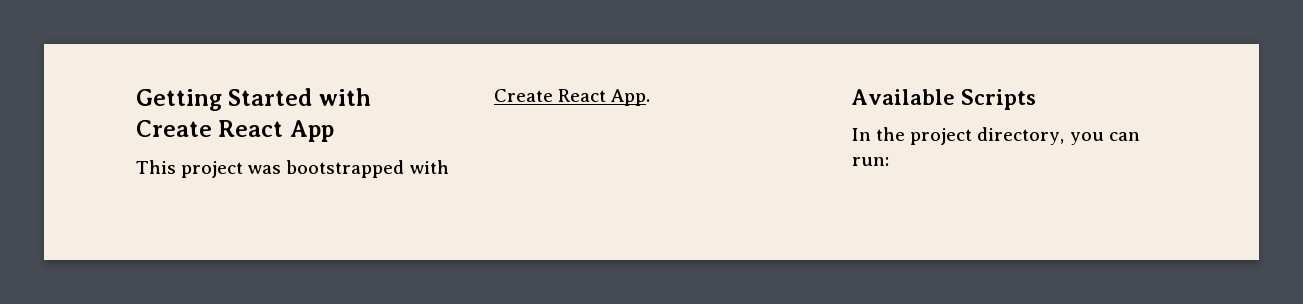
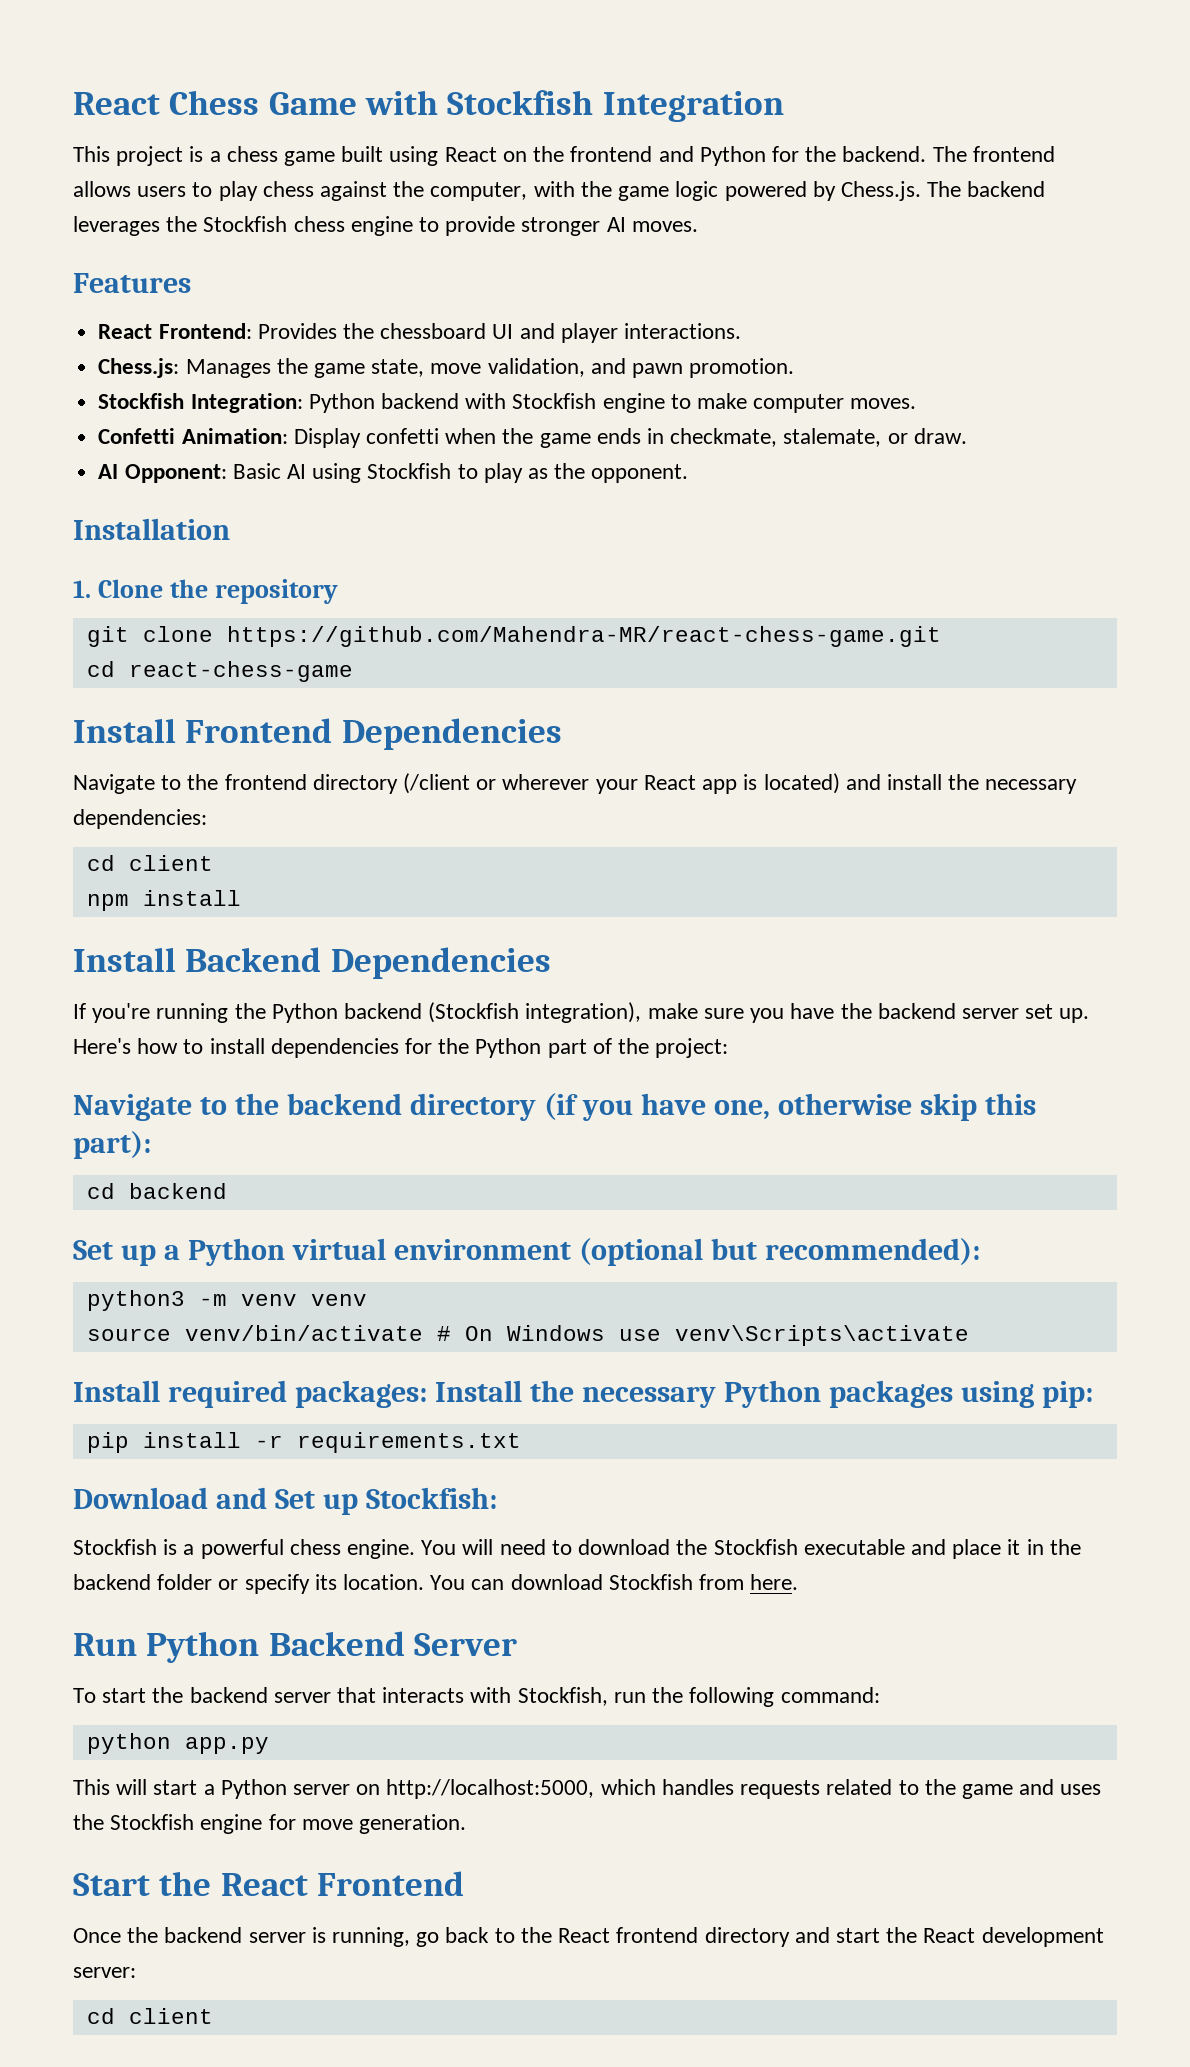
[136,88,371,111] [136,120,334,142] [136,160,449,178] [494,89,651,106] [852,89,1036,110] [852,127,1140,145] [852,157,889,166] Getting Started with Create React App // This project was bootstrapped with Create React App. // Available Scripts // In the project directory, you can run: -> [73,90,784,122] [73,146,1055,166] [73,181,1046,201] [73,216,698,236] [73,273,191,293] [98,323,741,343] [98,358,795,378] [98,393,917,413] [98,428,967,448] [98,463,689,483] [73,518,230,540] [73,579,338,604] [86,626,941,647] [86,661,353,682] [73,718,562,750] [73,773,1078,794] [73,809,207,829] [86,855,213,871] [86,890,241,911] [73,947,551,979] [73,1002,1090,1023] [73,1038,729,1058] [73,1093,1036,1121] [73,1131,151,1159] [86,1183,227,1199] [73,1238,980,1266] [86,1290,367,1311] [86,1325,969,1346] [73,1380,1093,1408] [86,1432,521,1453] [73,1487,497,1515] [73,1539,1081,1559] [73,1574,799,1594] [73,1631,517,1663] [73,1687,880,1707] [86,1733,269,1754] [73,1779,1102,1799] [73,1814,467,1834] [73,1871,464,1896] [73,1927,1104,1947] [73,1967,136,1978] [86,2008,213,2024] React Chess Game with Stockfish Integration // This project is a chess game built using React on the frontend and Python for the backend. The frontend allows users to play chess against the computer, with the game logic powered by Chess.js. The backend leverages the Stockfish chess engine to provide stronger AI moves. // Features // React Frontend: Provides the chessboard UI and player interactions. // Chess.js: Manages the game state, move validation, and pawn promotion. // Stockfish Integration: Python backend with Stockfish engine to make computer moves. // Confetti Animation: Display confetti when the game ends in checkmate, stalemate, or draw. // AI Opponent: Basic AI using Stockfish to play as the opponent. // Installation // 1. Clone the repository // git clone https://github.com/Mahendra-MR/react-chess-game.git // cd react-chess-game // Install Frontend Dependencies // Navigate to the frontend directory (/client or wherever your React app is located) and install the necessary dependencies: // cd client // npm install // Install Backend Dependencies // If you're running the Python backend (Stockfish integration), make sure you have the backend server set up. Here's how to install dependencies for the Python part of the project: // Navigate to the backend directory (if you have one, otherwise skip this part): // cd backend // Set up a Python virtual environment (optional but recommended): // python3 -m venv venv // source venv/bin/activate # On Windows use venv\Scripts\activate // Install required packages: Install the necessary Python packages using pip: // pip install -r requirements.txt // Download and Set up Stockfish: // Stockfish is a powerful chess engine. You will need to download the Stockfish executable and place it in the backend folder or specify its location. You can download Stockfish from here. // Run Python Backend Server // To start the backend server that interacts with Stockfish, run the following command: // python app.py // This will start a Python server on http://localhost:5000, which handles requests related to the game and uses the Stockfish engine for move generation. // Start the React Frontend // Once the backend server is running, go back to the React frontend directory and start the React development server: // cd client

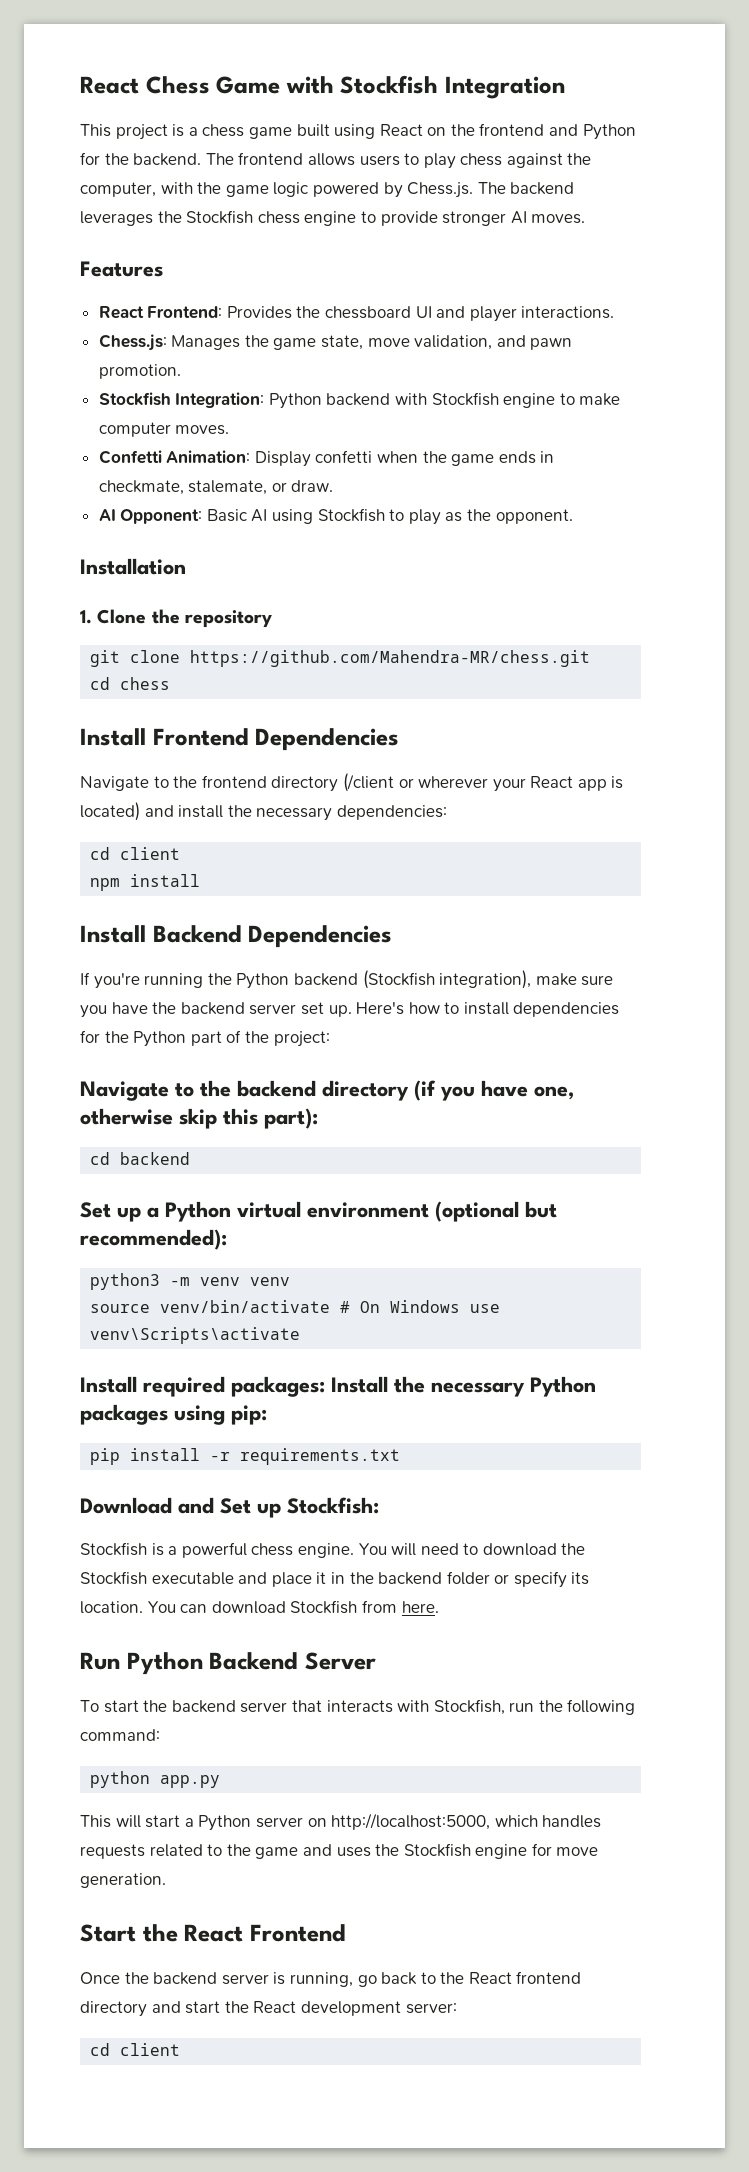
[226,626,941,647] [86,661,353,682] https://github.com/Mahendra-MR/react-chess-game.git // cd react-chess-game -> [190,650,591,667] [90,677,171,690] https://github.com/Mahendra-MR/chess.git // cd chess

